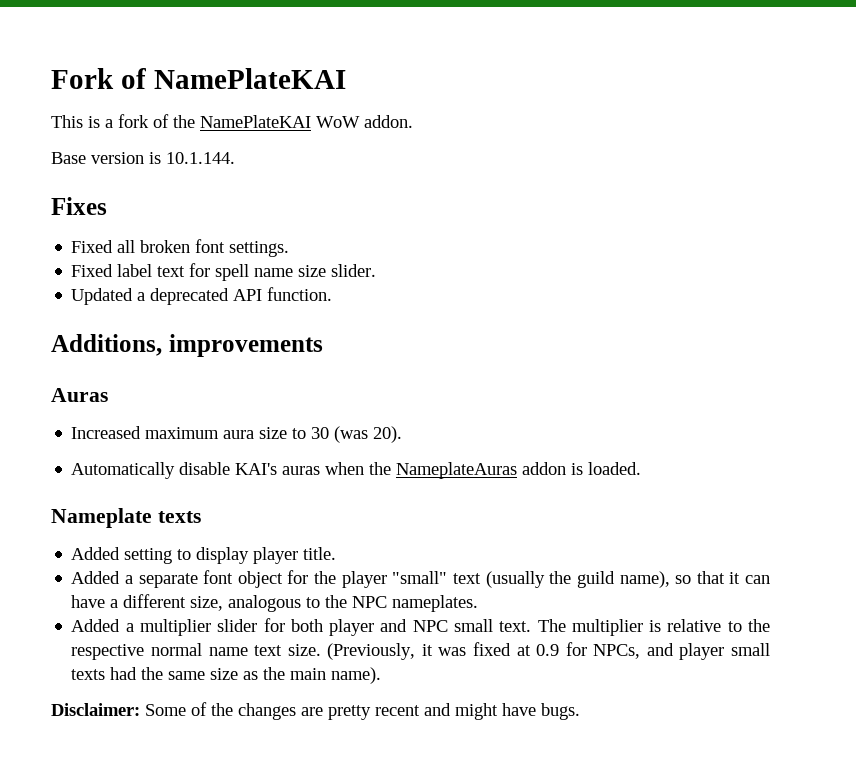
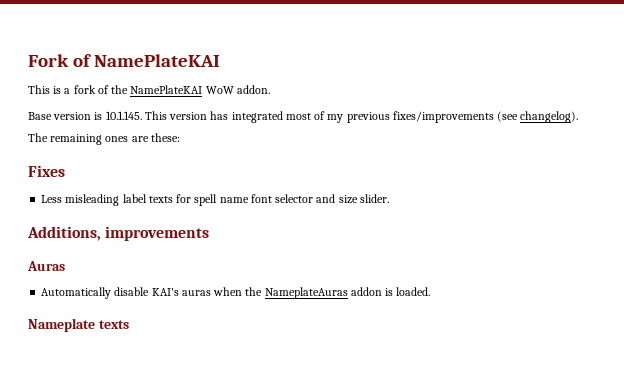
[166,152,235,164] [51,197,107,215] [71,239,290,257] [71,263,377,281] [71,287,333,305] [51,334,323,357] [51,388,108,402] [71,426,403,443] 10.1.144. // Fixes // Fixed all broken font settings. // Fixed label text for spell name size slider. // Updated a deprecated API function. // Additions, improvements // Auras // Increased maximum aura size to 30 (was 20). -> [105,111,579,123] [28,133,180,145] [28,165,65,177] [41,194,389,206] [27,226,210,241] [27,261,65,271] 10.1.145. This version has integrated most of my previous fixes/improvements (see changelog). // The remaining ones are these: // Fixes // Less misleading label texts for spell name font selector and size slider. // Additions, improvements // Auras
[71,547,337,564] [71,570,770,588] [71,594,479,612] [71,618,770,636] [71,642,771,660] [71,667,382,684] [51,702,580,720] // Added setting to display player title. // Added a separate font object for the player "small" text (usually the guild name), so that it can have a different size, analogous to the NPC nameplates. // Added a multiplier slider for both player and NPC small text. The multiplier is relative to the respective normal name text size. (Previously, it was fixed at 0.9 for NPCs, and player small texts had the same size as the main name). // Disclaimer: Some of the changes are pretty recent and might have bugs. -> (129, 324) none

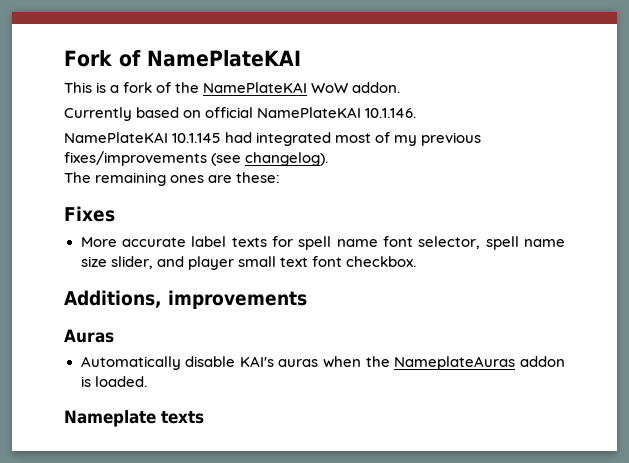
[28,111,229,120] Base version is 10.1.145. This version has -> [64,107,417,121] [64,132,253,143] Currently based on official NamePlateKAI 10.1.146. // NamePlateKAI 10.1.145 had
[41,194,120,206] Less misleading -> [80,237,186,247] More accurate
[275,194,389,204] selector and size slider. -> [418,236,566,250] [80,256,416,270] selector, spell name size slider, and player small text font checkbox.

